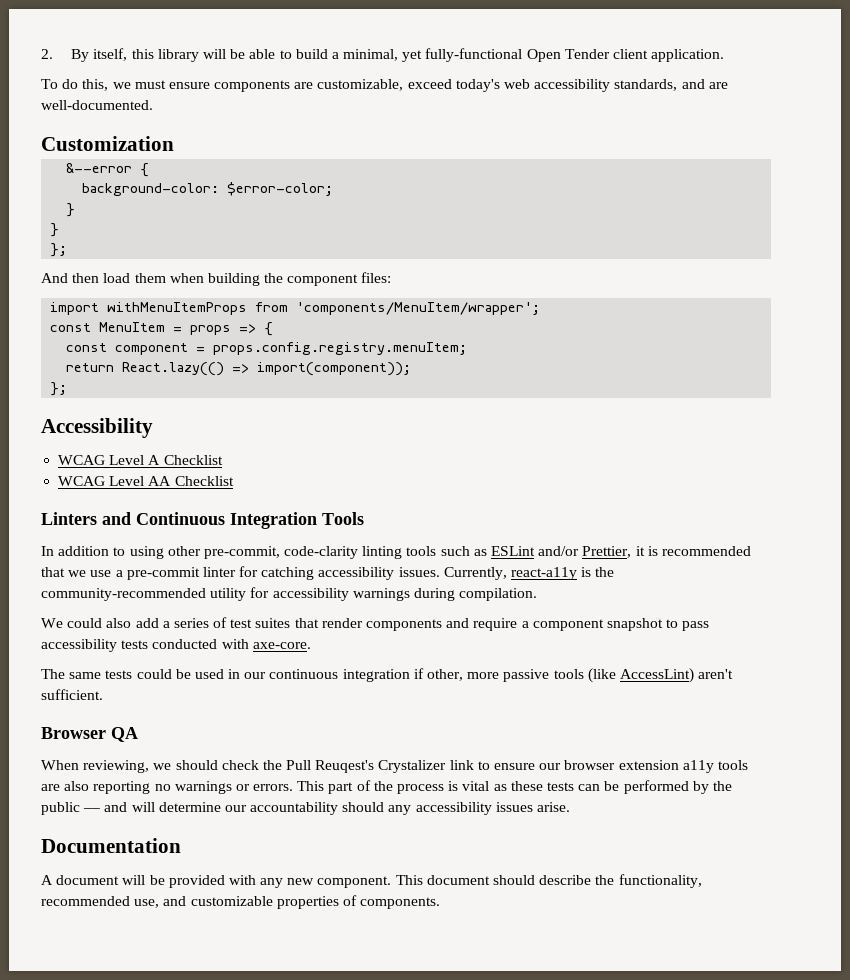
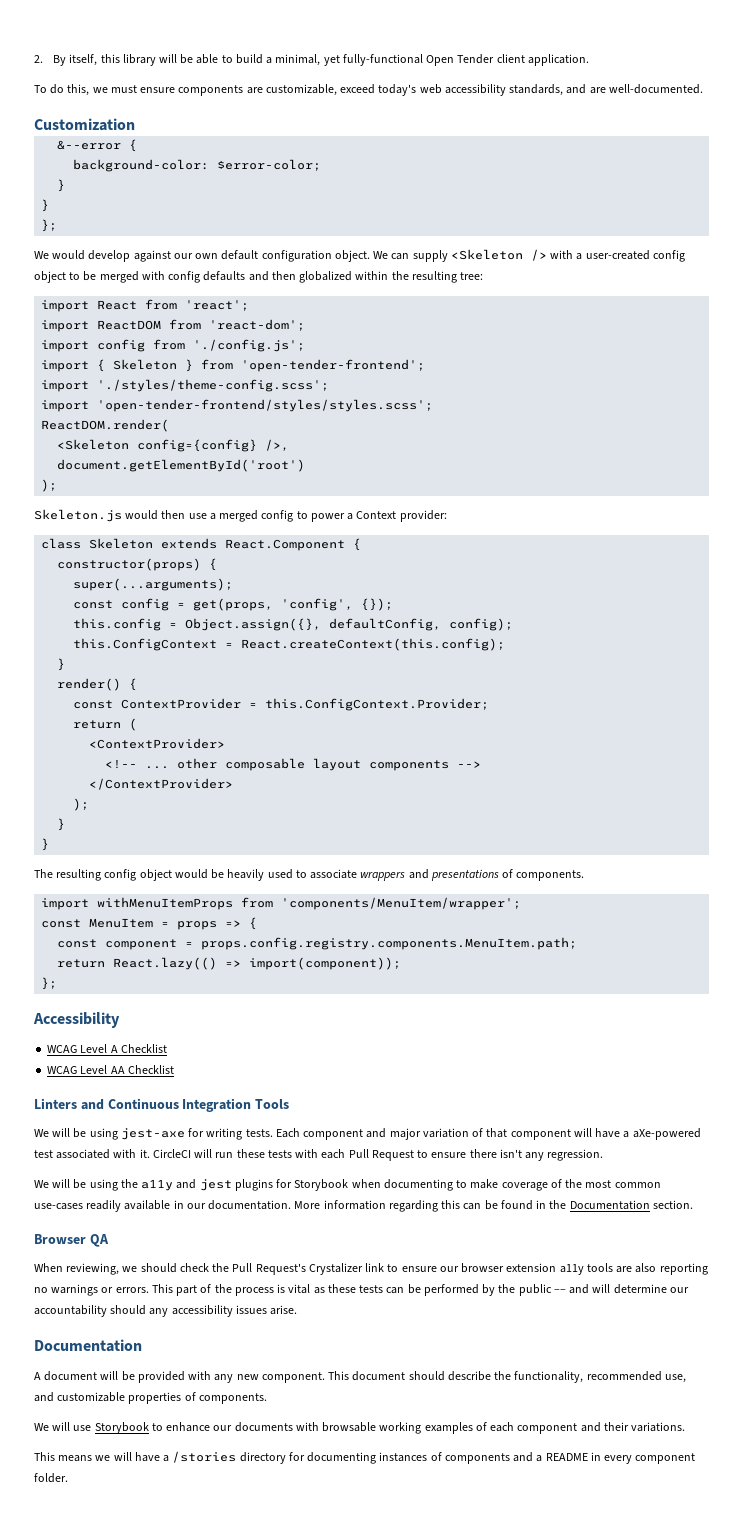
[41,272,392,286] And then load them when building the component files: -> [34,249,685,262] [34,271,484,283] [41,299,250,312] [41,319,306,332] [41,339,306,352] [41,359,426,372] [41,379,330,392] [41,399,434,412] [41,419,170,432] [57,439,290,452] [57,459,306,472] [41,479,58,492] [34,509,447,522] [41,538,362,551] [57,558,218,571] [73,578,234,591] [73,598,394,611] [73,618,514,631] [73,638,506,651] [57,658,66,671] [57,678,138,691] [73,698,490,711] [73,718,138,731] [89,738,226,749] [105,758,482,771] [89,778,234,790] [73,798,90,811] [57,818,66,831] [41,838,50,851] [34,869,585,881] We would develop against our own default configuration object. We can supply <Skeleton /> with a user-created config object to be merged with config defaults and then globalized within the resulting tree: // import React from 'react'; // import ReactDOM from 'react-dom'; // import config from './config.js'; // import { Skeleton } from 'open-tender-frontend'; // import './styles/theme-config.scss'; // import 'open-tender-frontend/styles/styles.scss'; // ReactDOM.render( // <Skeleton config={config} />, // document.getElementById('root') // ); // Skeleton.js would then use a merged config to power a Context provider: // class Skeleton extends React.Component { // constructor(props) { // super(...arguments); // const config = get(props, 'config', {}); // this.config = Object.assign({}, defaultConfig, config); // this.ConfigContext = React.createContext(this.config); // } // render() { // const ContextProvider = this.ConfigContext.Provider; // return ( // <ContextProvider> // <!-- ... other composable layout components --> // </ContextProvider> // ); // } // } // The resulting config object would be heavily used to associate wrappers and presentations of components.
[213,342,468,355] props.config.registry.menuItem; -> [201,937,578,950] props.config.registry.components.MenuItem.path;
[41,546,751,559] [41,566,615,580] [41,587,538,601] [41,617,710,631] [41,639,311,652] [41,668,734,683] [41,689,103,700] In addition to using other pre-commit, code-clarity linting tools such as ESLint and/or Prettier, it is recommended that we use a pre-commit linter for catching accessibility issues. Currently, react-a11y is the community-recommended utility for accessibility warnings during compilation. // We could also add a series of test suites that render components and require a component snapshot to pass accessibility tests conducted with axe-core. // The same tests could be used in our continuous integration if other, more passive tools (like AccessLint) aren't sufficient. -> [34,1128,701,1140] [34,1149,604,1161] [34,1179,661,1191] [34,1200,693,1212] We will be using jest-axe for writing tests. Each component and major variation of that component will have a aXe-powered test associated with it. CircleCI will run these tests with each Pull Request to ensure there isn't any regression. // We will be using the a11y and jest plugins for Storybook when documenting to make coverage of the most common use-cases readily available in our documentation. More information regarding this can be found in the Documentation section.
[315,760,375,773] Reuqest's -> [255,1263,306,1275] Request's
(441, 903) none -> [34,1422,686,1434] [34,1451,696,1464] [34,1473,68,1483] // We will use Storybook to enhance our documents with browsable working examples of each component and their variations. // This means we will have a /stories directory for documenting instances of components and a README in every component folder.

